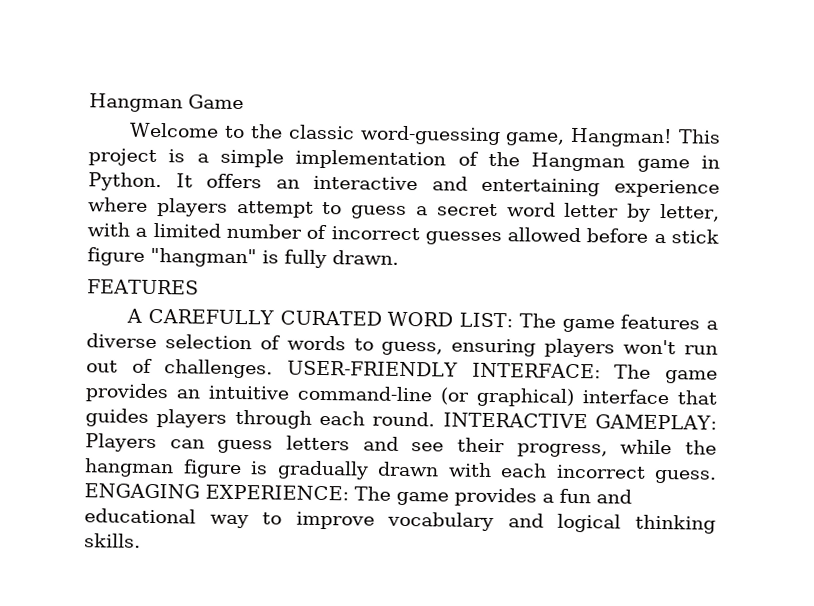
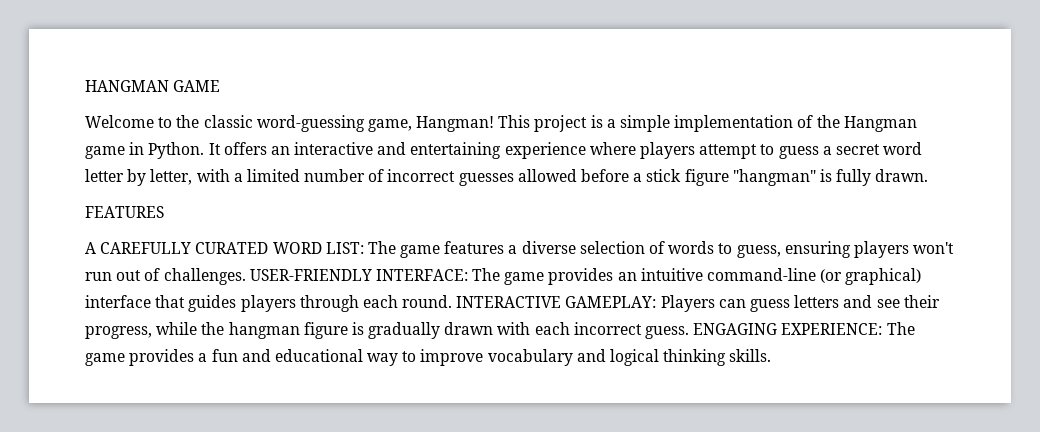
[89,93,244,113] Hangman Game -> [85,80,221,92] HANGMAN GAME

